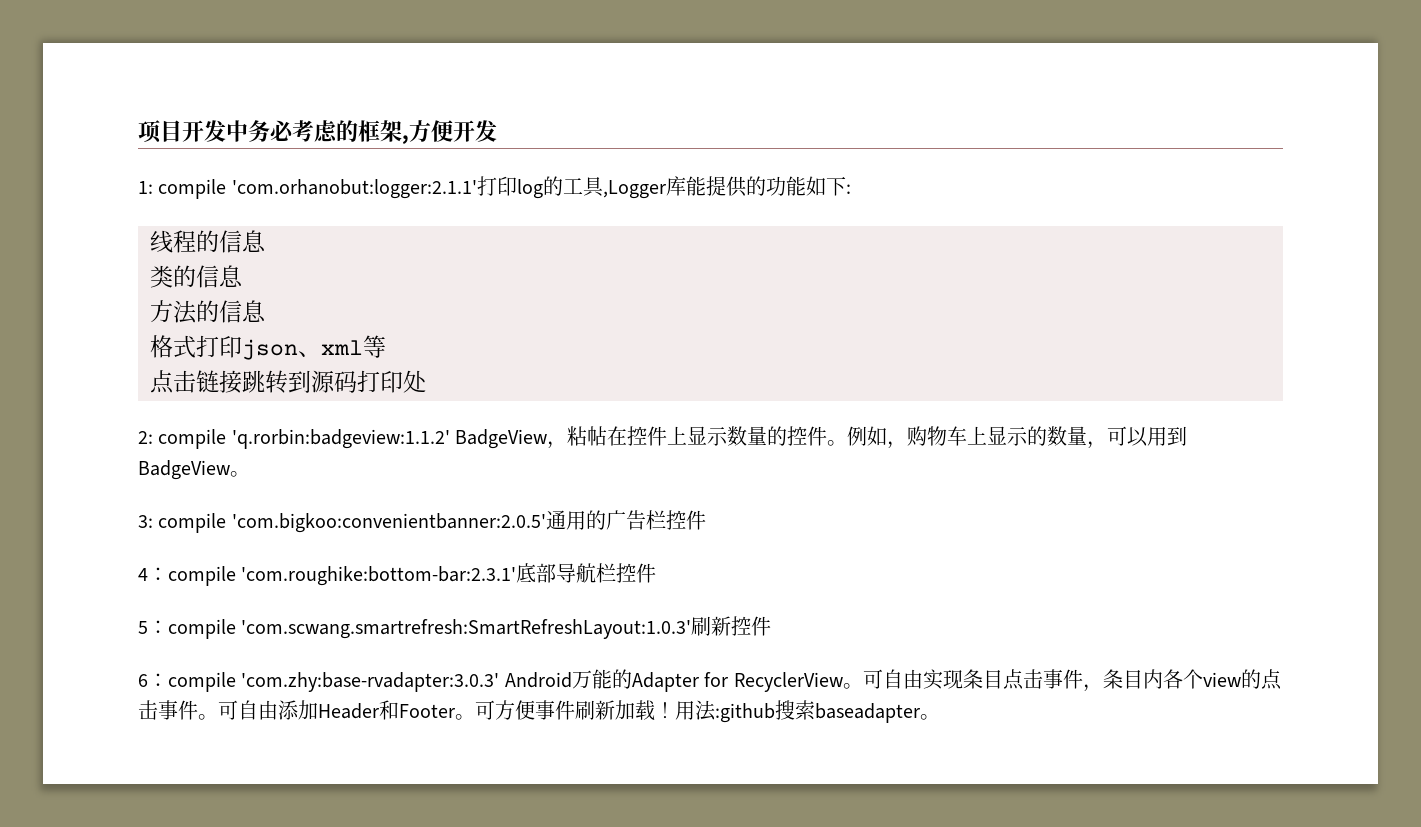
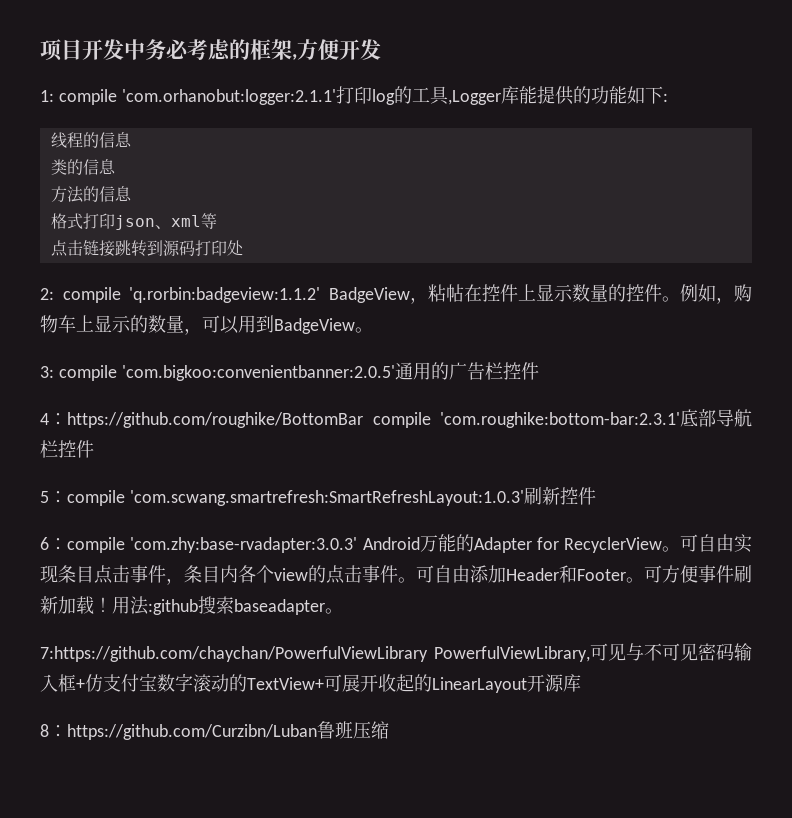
(168, 574) none -> [67,412,363,428] https://github.com/roughike/BottomBar
(940, 717) none -> [40,643,752,662] [40,673,581,693] [40,721,389,740] // 7:https://github.com/chaychan/PowerfulViewLibrary PowerfulViewLibrary,可见与不可见密码输入框+仿支付宝数字滚动的TextView+可展开收起的LinearLayout开源库 // 8：https://github.com/Curzibn/Luban鲁班压缩

